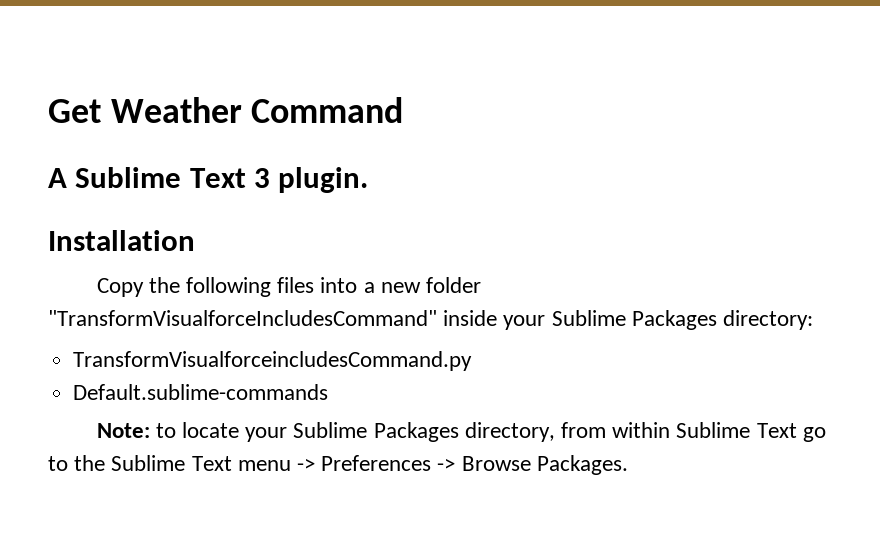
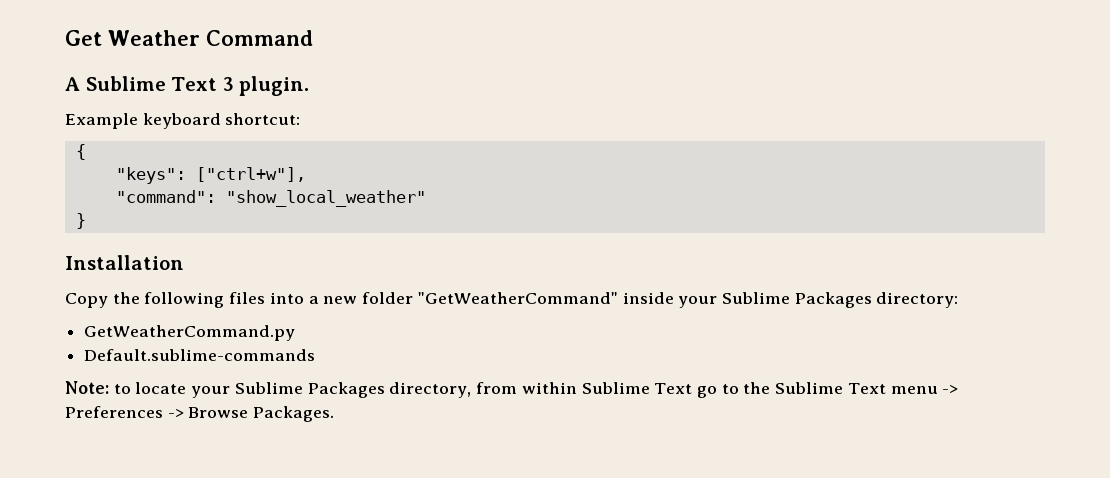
(369, 180) none -> [65,113,301,129] [75,144,86,160] [115,167,306,184] [115,190,426,207] [75,213,86,229] // Example keyboard shortcut: // { // "keys": ["ctrl+w"], // "command": "show_local_weather" // }
[48,310,437,326] "TransformVisualforceIncludesCommand" -> [417,292,618,304] "GetWeatherCommand"
[73,351,473,371] TransformVisualforceincludesCommand.py -> [84,325,296,341] GetWeatherCommand.py

